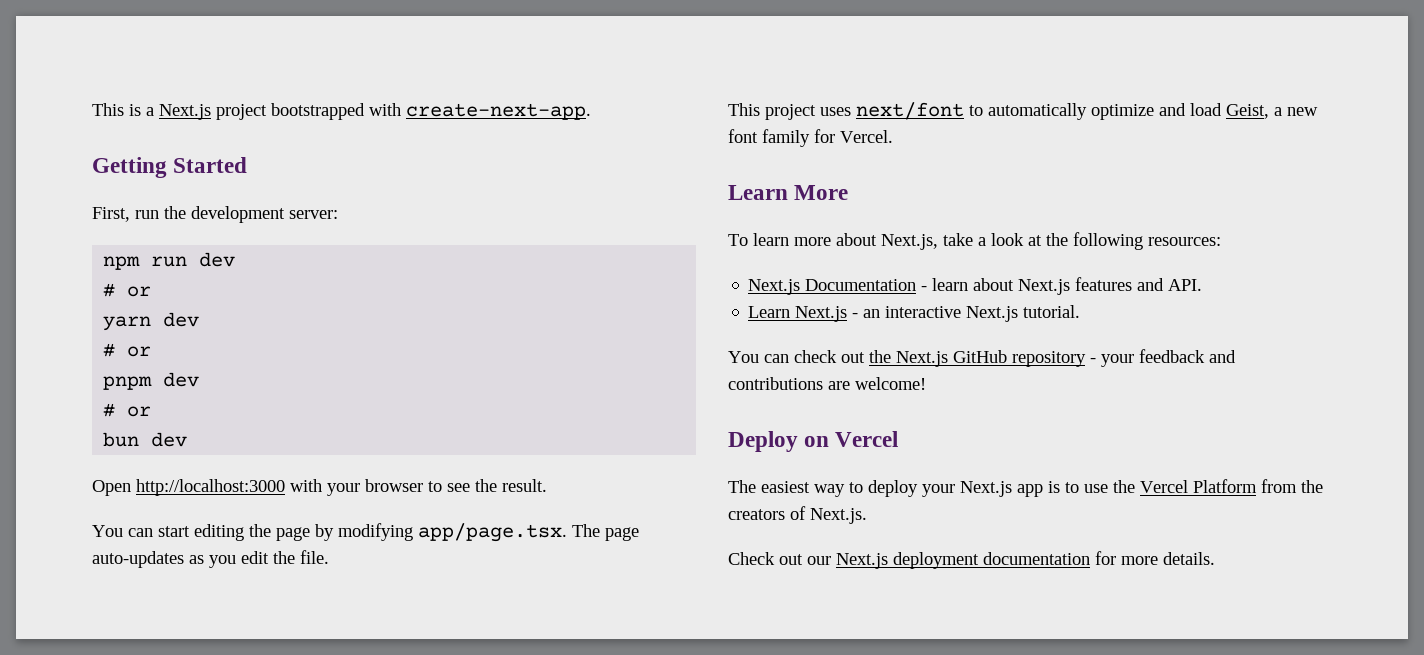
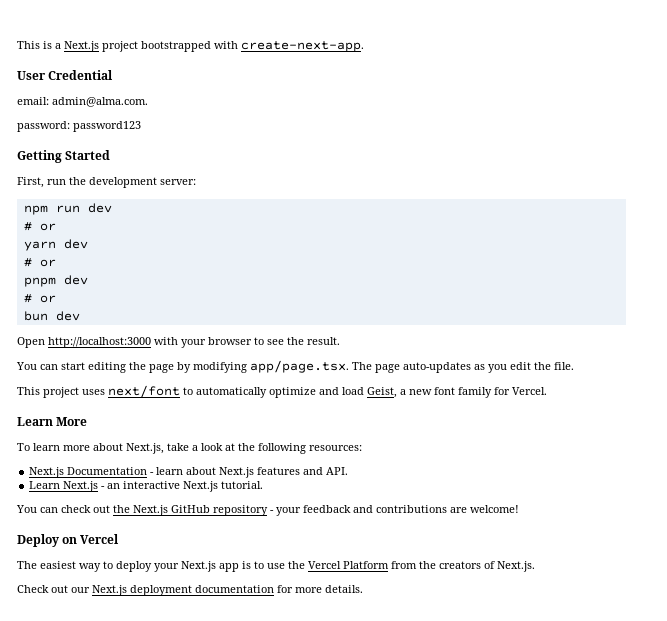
(591, 111) none -> [17,70,114,80] [17,97,148,107] [17,121,141,132] // User Credential // email: admin@alma.com. // password: password123

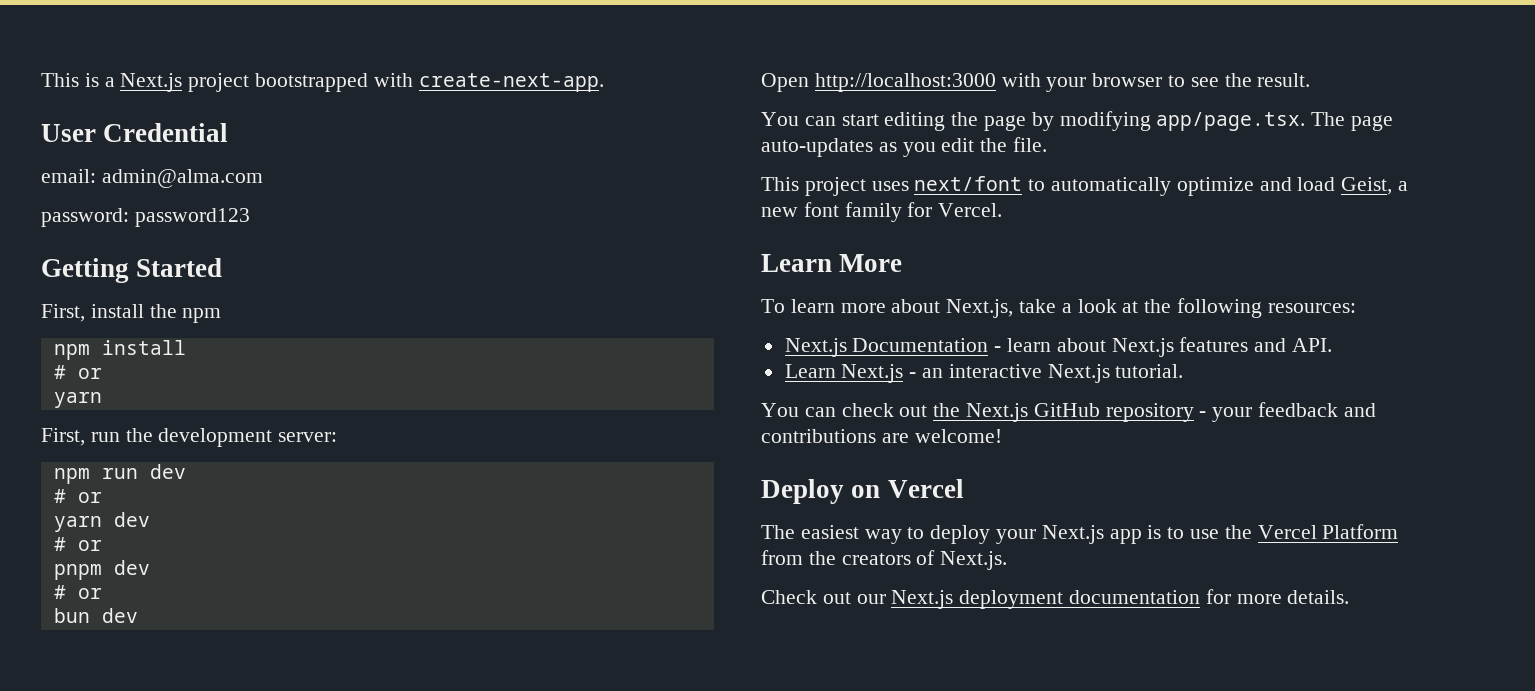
[52,97,148,107] admin@alma.com. -> [101,169,263,188] admin@alma.com
(111, 155) none -> [41,304,222,323] [53,340,186,360] [53,365,102,379] [53,392,102,408] // First, install the npm // npm install // # or // yarn

